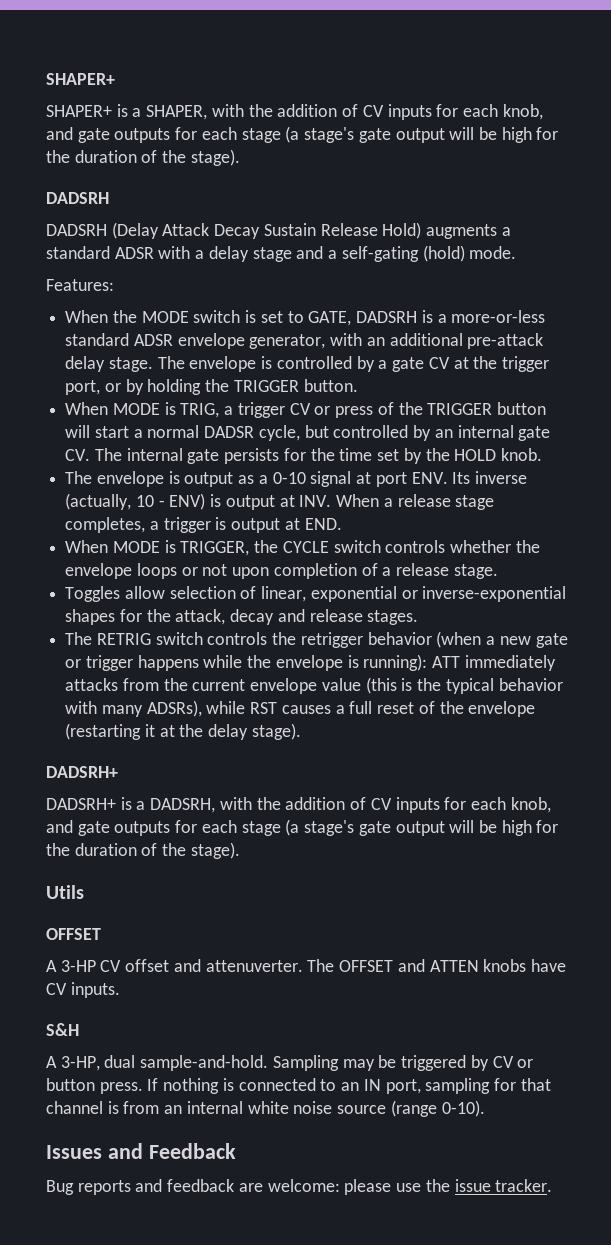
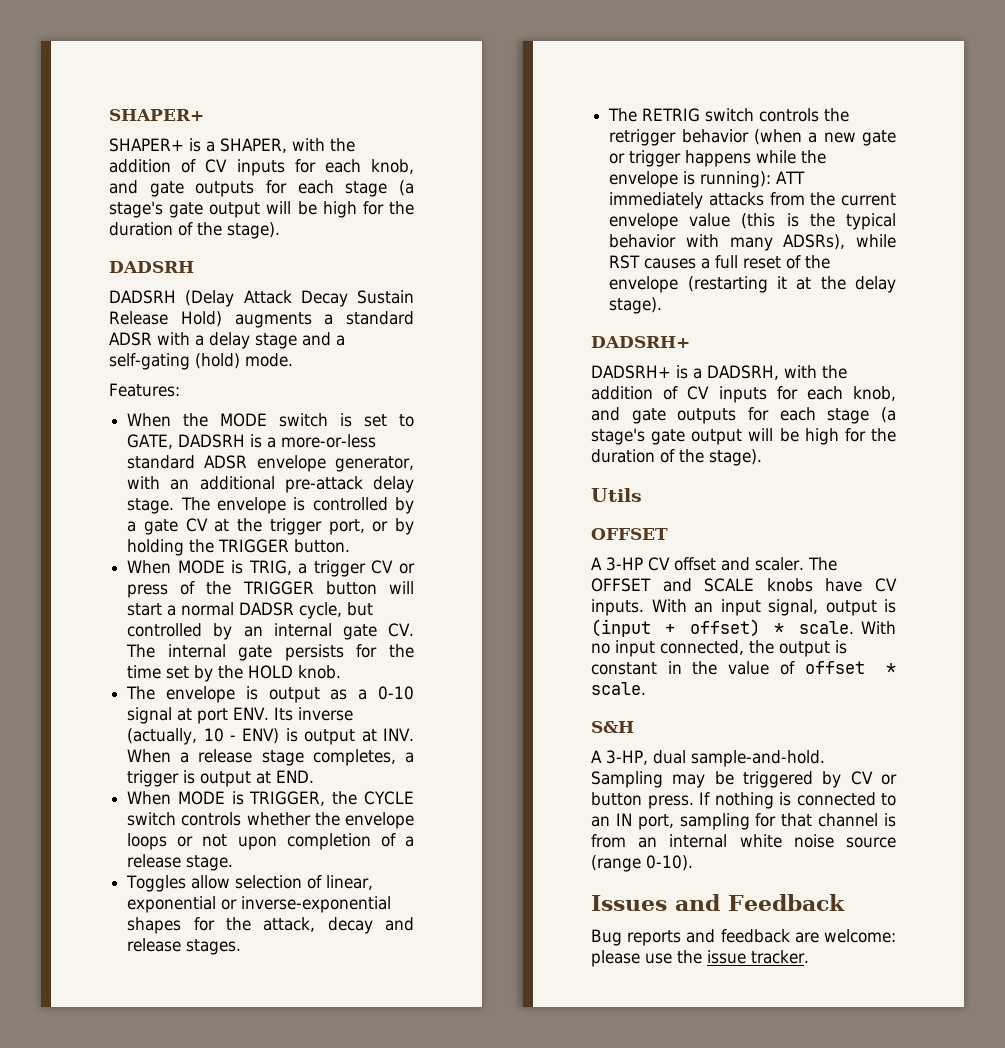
[205,960,303,972] attenuverter. -> [755,557,804,571] scaler.
[429,960,479,972] ATTEN -> [704,578,755,592] SCALE
(120, 990) none -> [651,599,896,616] [591,619,896,637] [591,640,847,657] [591,661,896,675] [591,682,646,695] With an input signal, output is (input + offset) * scale. With no input connected, the output is constant in the value of offset * scale.

